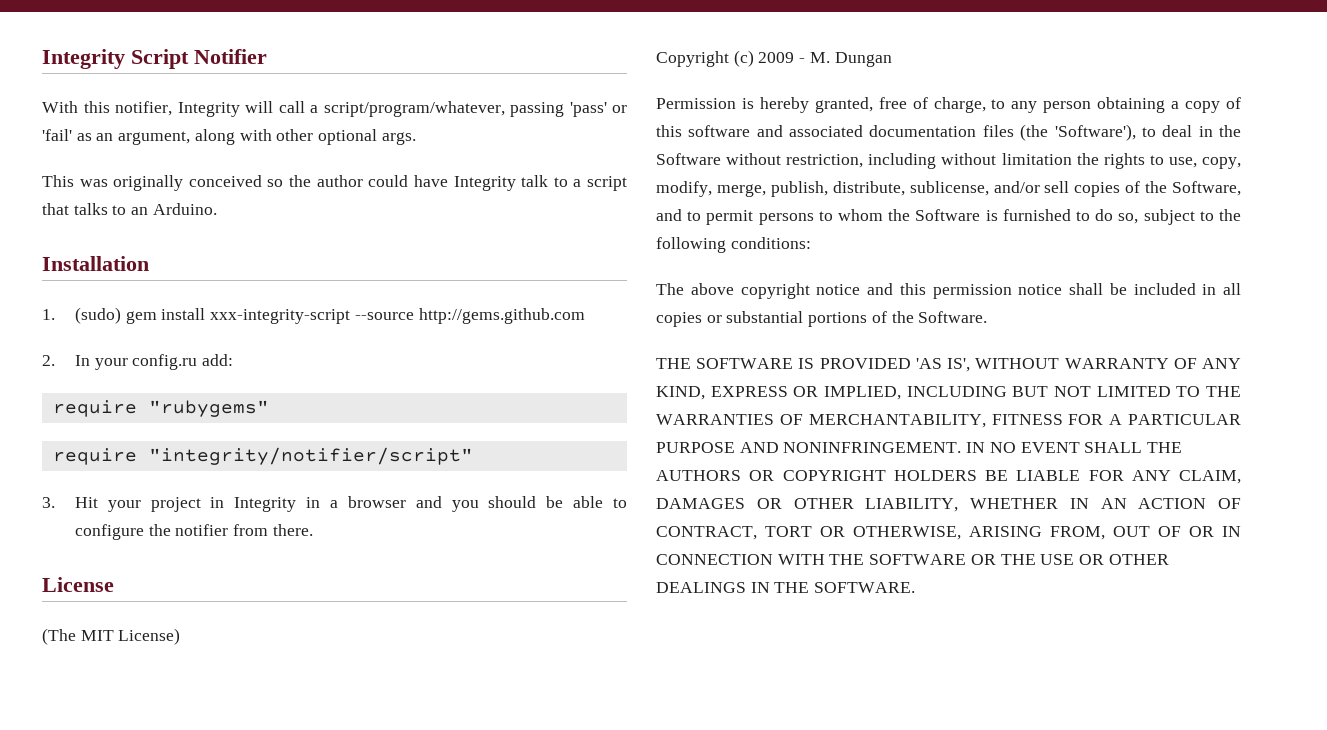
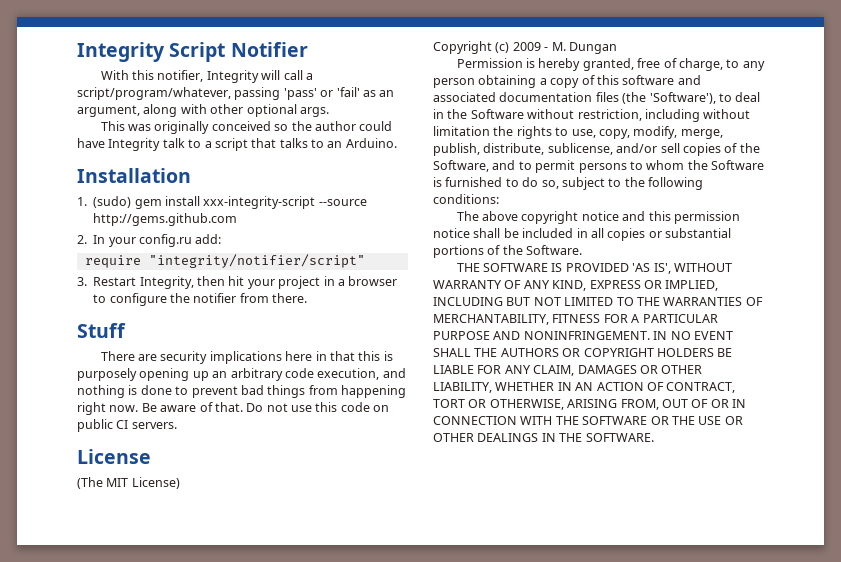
[52,400,269,417] // require "rubygems" -> (222, 239) none
[74,496,604,512] Hit your project in Integrity in a browser and you should be able -> [93,276,398,289] Restart Integrity, then hit your project in a browser
(313, 530) none -> [77,323,126,338] [100,351,393,364] [77,368,406,381] [77,385,406,398] [77,402,390,415] [77,419,177,432] // Stuff // There are security implications here in that this is purposely opening up an arbitrary code execution, and nothing is done to prevent bad things from happening right now. Be aware of that. Do not use this code on public CI servers.

